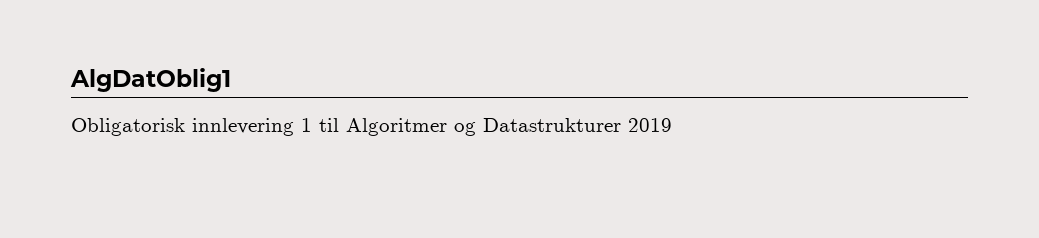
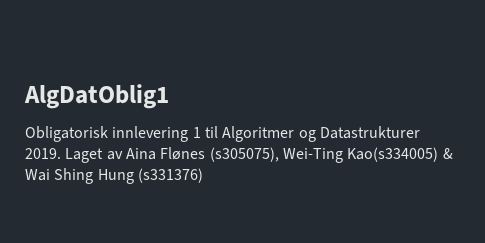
[628,118,672,132] 2019 -> [25,147,453,163] [25,168,203,184] 2019. Laget av Aina Flønes (s305075), Wei-Ting Kao(s334005) & Wai Shing Hung (s331376)

